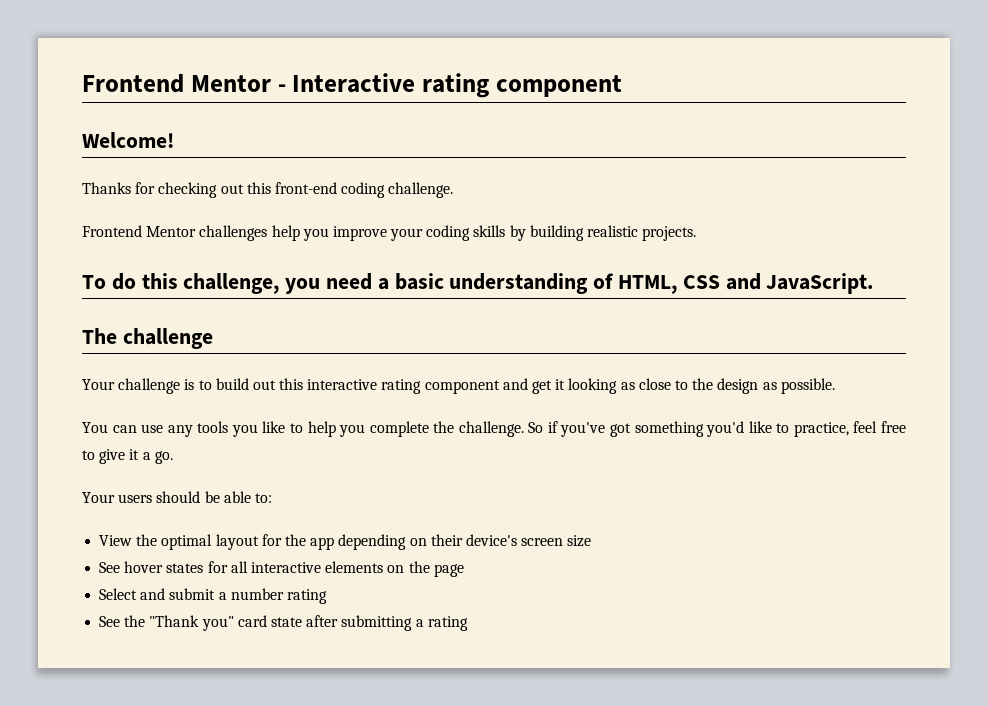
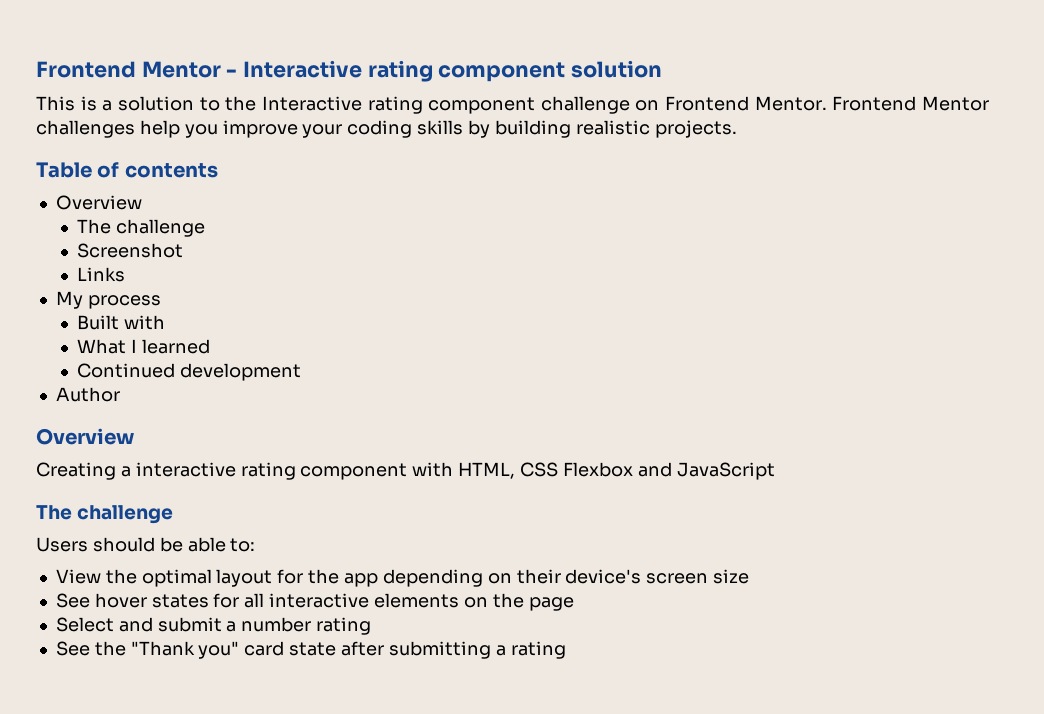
[82,132,174,148] [82,182,454,198] // Welcome! // Thanks for checking out this front-end coding challenge. // -> [571,60,663,78] [36,96,827,114] solution // This is a solution to the Interactive rating component challenge on Frontend Mentor.
[82,273,874,294] [82,328,213,349] [82,378,835,394] [82,421,907,437] [82,449,173,464] [82,492,153,503] To do this challenge, you need a basic understanding of HTML, CSS and JavaScript. // The challenge // Your challenge is to build out this interactive rating component and get it looking as close to the design as possible. // You can use any tools you like to help you complete the challenge. So if you've got something you'd like to practice, feel free to give it a go. // Your users -> [36,162,218,178] [55,195,142,210] [77,219,205,237] [77,243,184,258] [77,267,126,282] [55,291,161,309] [77,315,165,330] [77,339,210,354] [77,363,301,381] [55,387,120,402] [36,428,134,445] [36,462,775,480] [36,505,174,524] [36,537,88,552] Table of contents // Overview // The challenge // Screenshot // Links // My process // Built with // What I learned // Continued development // Author // Overview // Creating a interactive rating component with HTML, CSS Flexbox and JavaScript // The challenge // Users

